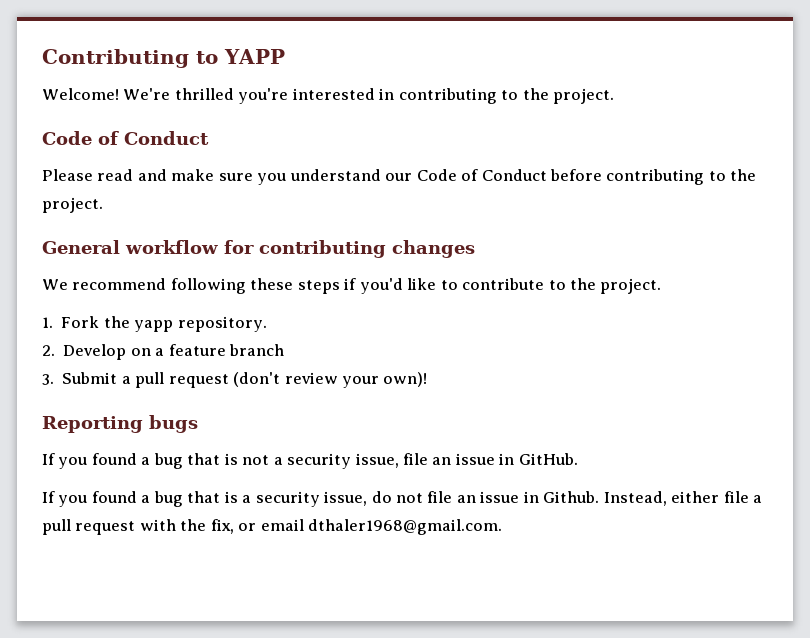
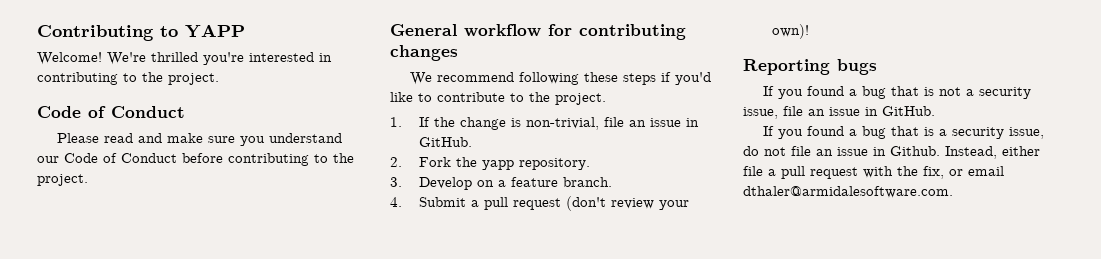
(53, 322) none -> [419,117,700,130] [419,137,473,147] [390,157,402,167] If the change is non-trivial, file an issue in GitHub. // 2.
[42,345,55,356] 2. -> [390,177,402,187] 3.
[229,344,285,356] [42,374,54,385] branch // 3. -> [563,177,613,187] [390,197,402,207] branch. // 4.
[308,519,503,535] dthaler1968@gmail.com. -> [743,186,953,198] dthaler@armidalesoftware.com.

